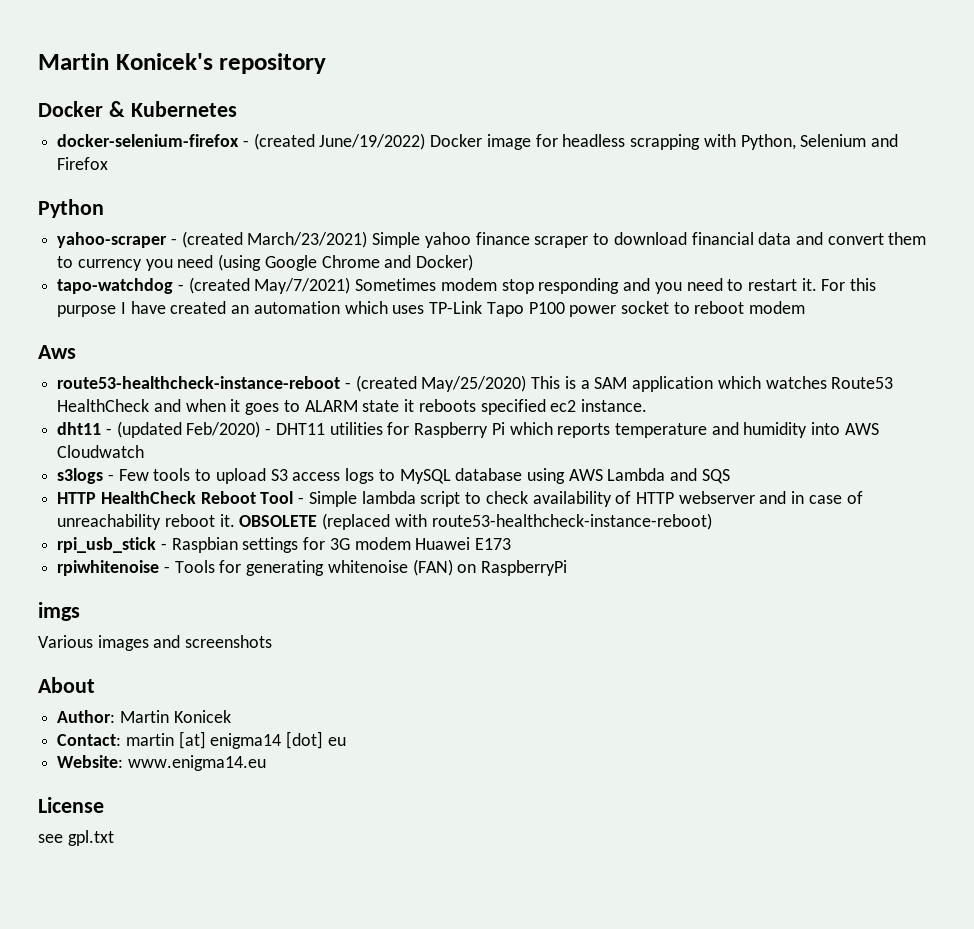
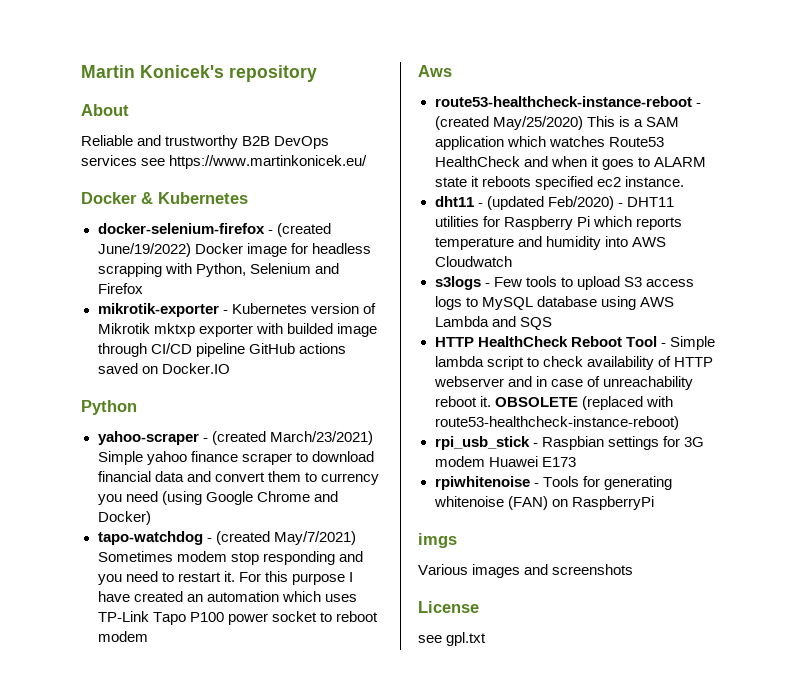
(327, 63) none -> [81,104,129,116] [81,135,330,149] [81,155,368,169] // About // Reliable and trustworthy B2B DevOps services see https://www.martinkonicek.eu/
(109, 163) none -> [97,303,376,317] [97,323,377,337] [97,343,346,357] [97,363,230,374] // mikrotik-exporter - Kubernetes version of Mikrotik mktxp exporter with builded image through CI/CD pipeline GitHub actions saved on Docker.IO
[38,677,95,693] [57,710,231,723] [57,731,346,749] [57,755,266,771] // About // Author: Martin Konicek // Contact: martin [at] enigma14 [dot] eu // Website: www.enigma14.eu -> (634, 569) none

